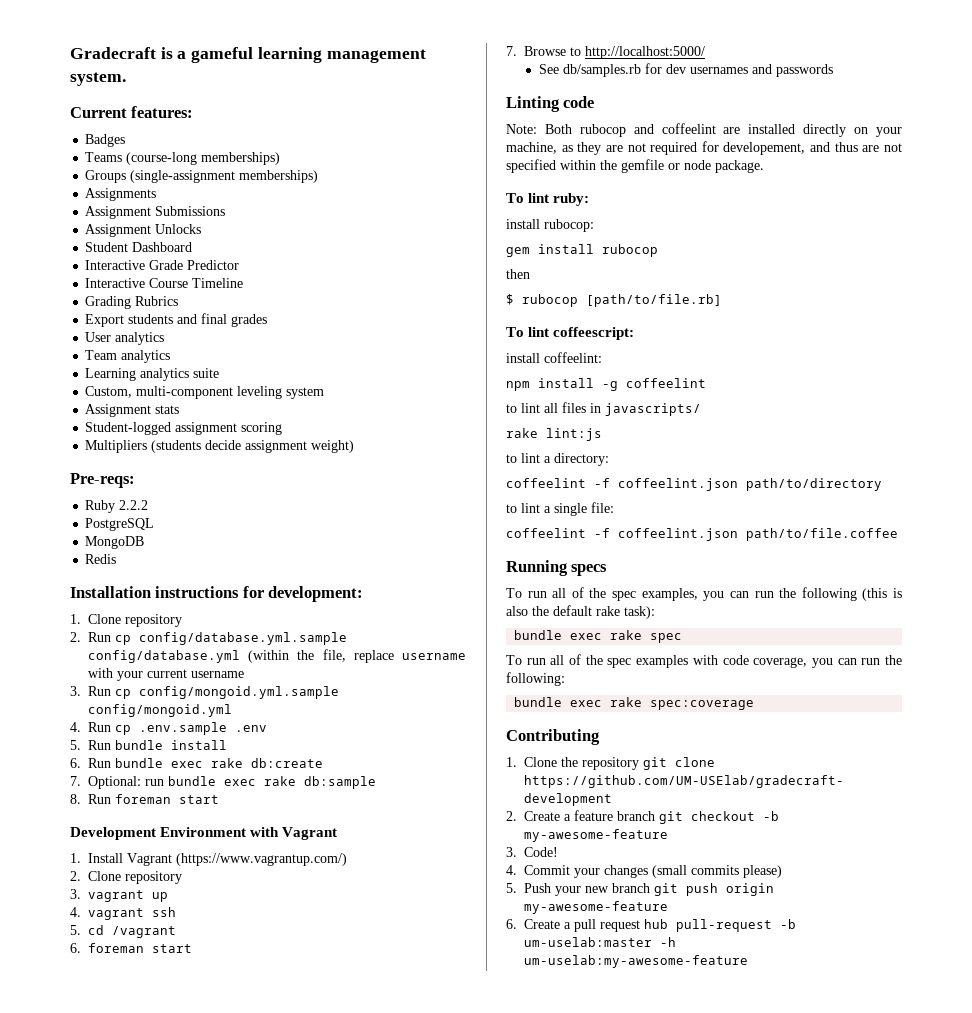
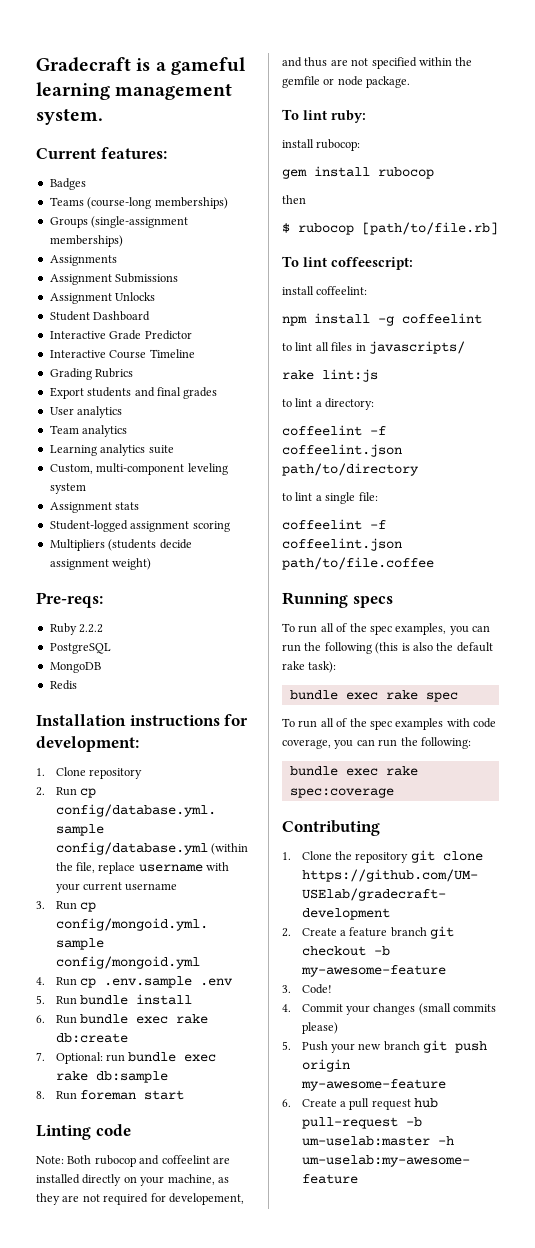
[70,827,338,840] [70,853,347,866] [70,871,182,884] [70,889,168,902] [70,907,176,920] [70,925,176,938] [70,943,192,953] [506,46,705,59] [538,63,833,77] // Development Environment with Vagrant // 1. Install Vagrant (https://www.vagrantup.com/) // 2. Clone repository // 3. vagrant up // 4. vagrant ssh // 5. cd /vagrant // 6. foreman start // 7. Browse to http://localhost:5000/ // See db/samples.rb for dev usernames and passwords -> (185, 1095) none

